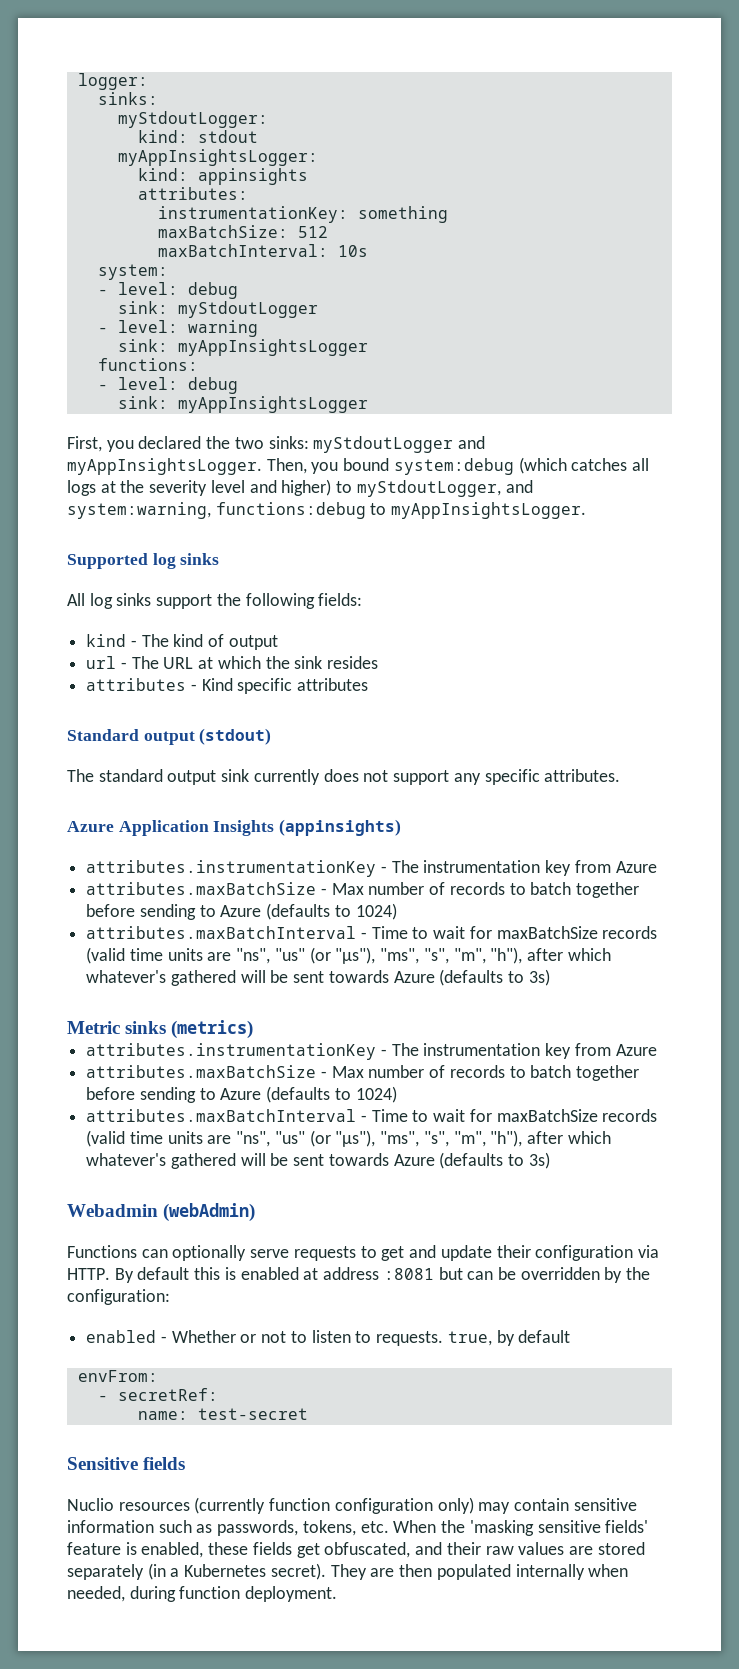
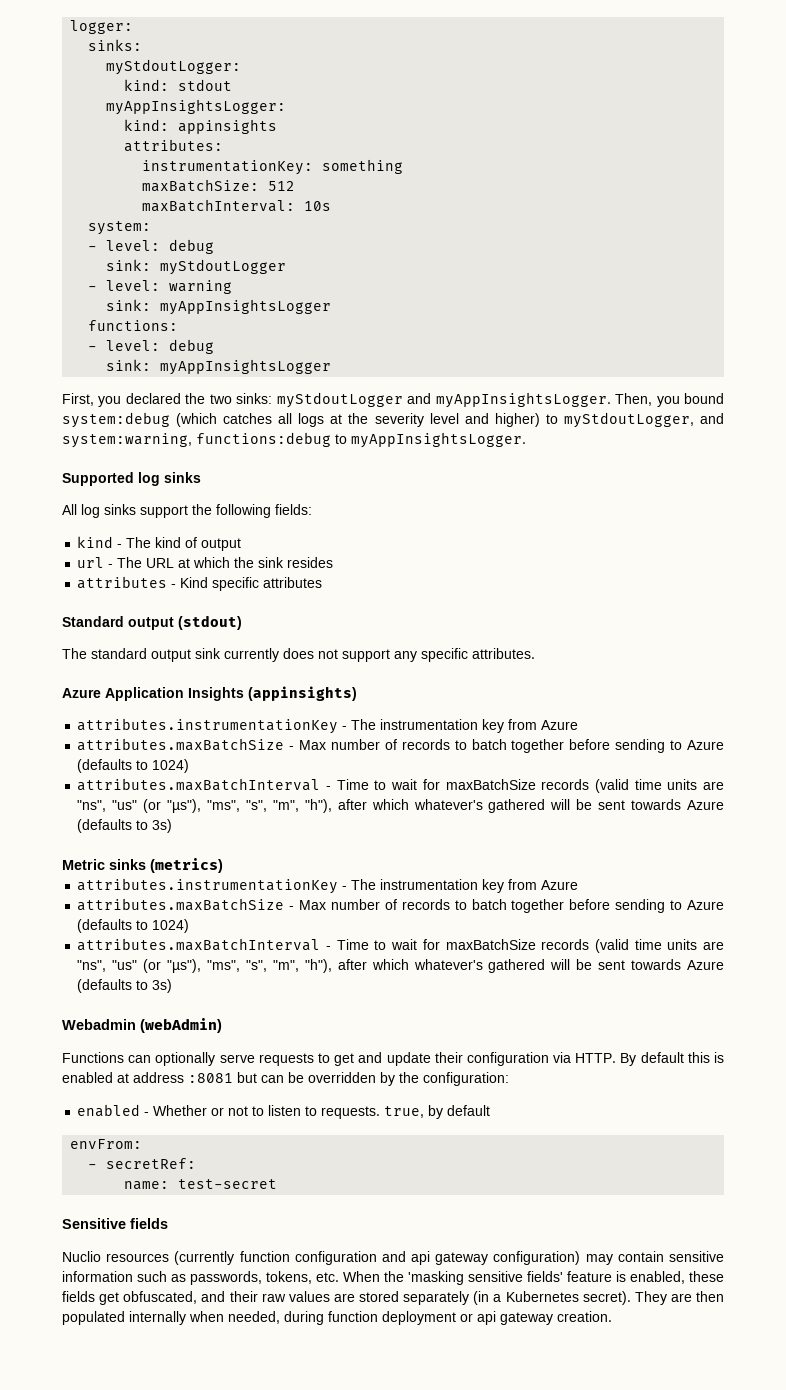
[437,1497,474,1514] only) -> [381,1251,581,1265] and api gateway configuration)
[245,1586,338,1602] deployment. -> [382,1311,612,1325] deployment or api gateway creation.

